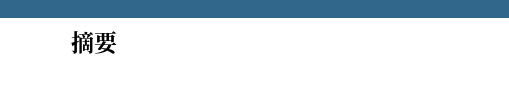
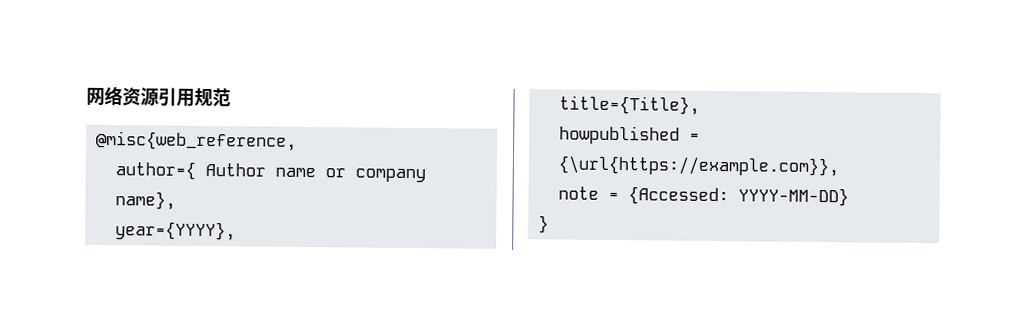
[71,31,118,55] 摘要 -> [86,86,231,108] [96,130,298,151] [115,161,427,183] [115,191,177,210] [115,221,237,241] [559,95,701,115] [559,125,701,145] [558,155,840,177] [558,186,850,207] [538,215,550,234] 网络资源引用规范 // @misc{web_reference, // author={ Author name or company name}, // year={YYYY}, // title={Title}, // howpublished = {\url{https://example.com}}, // note = {Accessed: YYYY-MM-DD} // }

